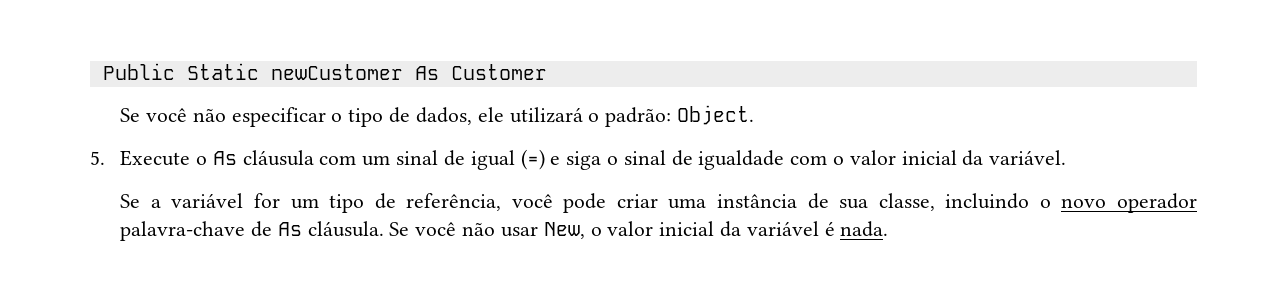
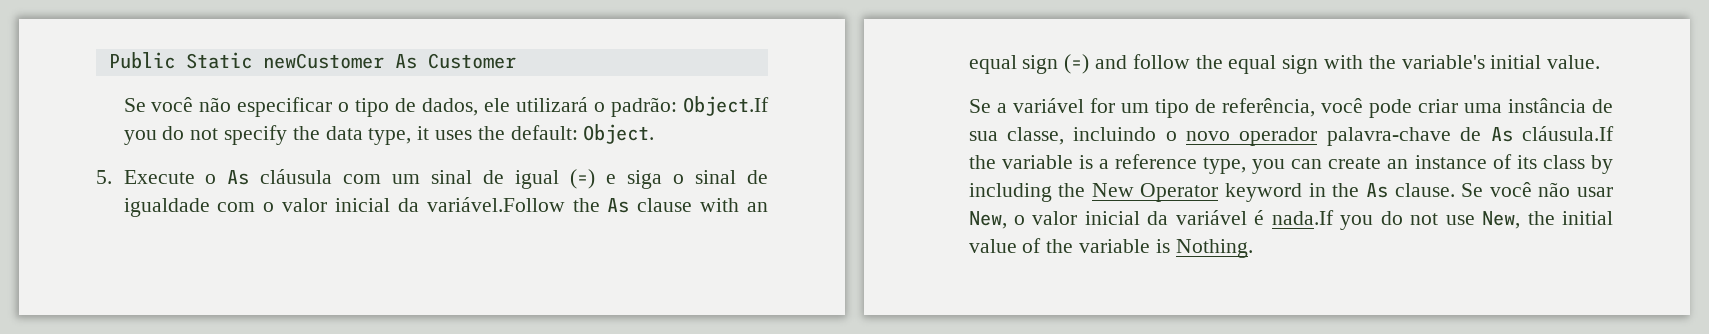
(672, 117) none -> [683,96,769,116] [123,125,578,145] Object.If you do not specify the data type, it uses the default:
[989,150,1067,165] variável. -> [426,197,769,213] [968,54,1601,74] variável.Follow the As clause with an equal sign (=) and follow the equal sign with the variable's initial value.
[307,221,384,237] cláusula. -> [1522,126,1614,141] [968,154,1613,174] [968,183,1455,202] cláusula.If the variable is a reference type, you can create an instance of its class by including the New Operator keyword in the As clause.
[840,221,889,237] nada. -> [1271,210,1613,230] [968,238,1253,258] nada.If you do not use New, the initial value of the variable is Nothing.

